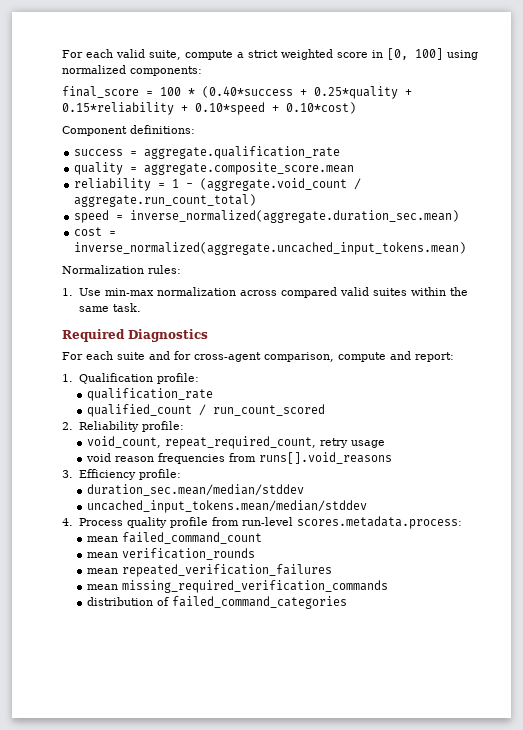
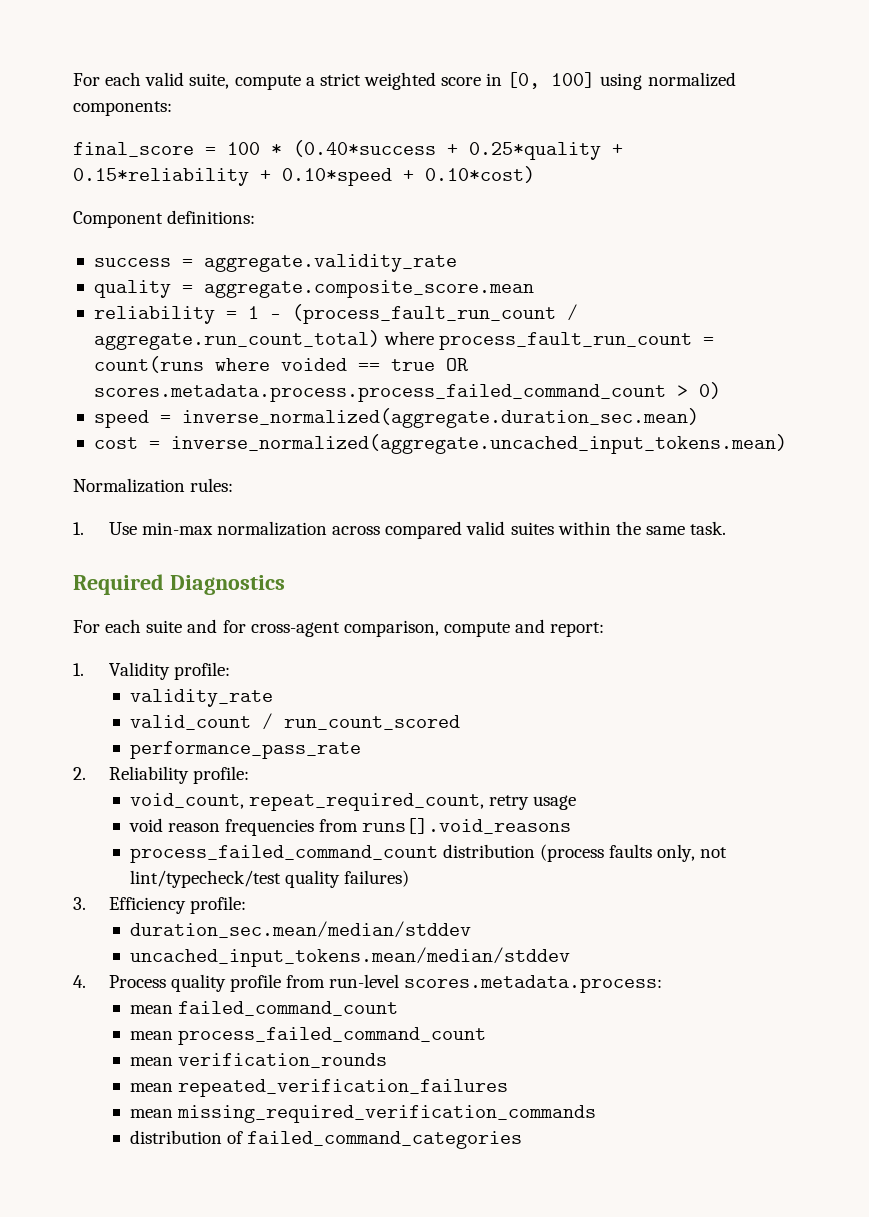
[144,146,341,159] aggregate.qualification_rate -> [203,254,457,272] aggregate.validity_rate
[200,178,348,191] (aggregate.void_count -> [291,304,556,324] (process_fault_run_count
(257, 200) none -> [384,331,715,350] [93,356,468,373] [93,382,721,402] where process_fault_run_count = count(runs where voided == true OR scores.metadata.process.process_failed_command_count > 0)
[78,373,199,384] [87,388,214,401] [87,404,193,417] Qualification profile: // qualification_rate // qualified_count -> [108,662,230,680] [129,689,273,707] [129,715,251,730] Validity profile: // validity_rate // valid_count
(326, 410) none -> [129,741,361,759] // performance_pass_rate
(393, 458) none -> [129,844,728,863] [129,870,409,888] // process_failed_command_count distribution (process faults only, not lint/typecheck/test quality failures)
(263, 538) none -> [129,1027,486,1045] // mean process_failed_command_count

